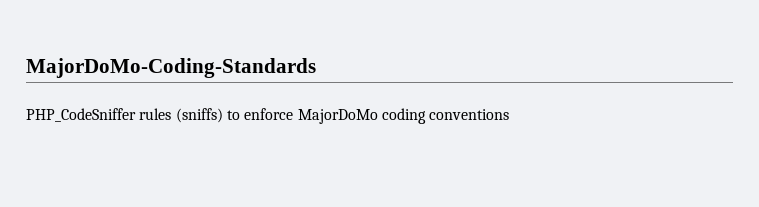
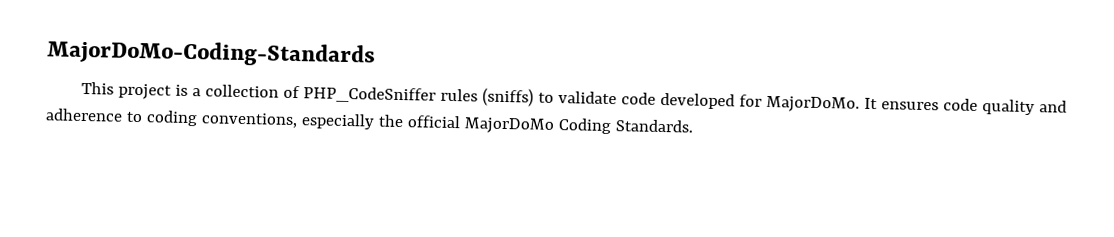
[26,108,510,124] PHP_CodeSniffer rules (sniffs) to enforce MajorDoMo coding conventions -> [80,81,1067,116] [45,108,693,135] This project is a collection of PHP_CodeSniffer rules (sniffs) to validate code developed for MajorDoMo. It ensures code quality and adherence to coding conventions, especially the official MajorDoMo Coding Standards.

